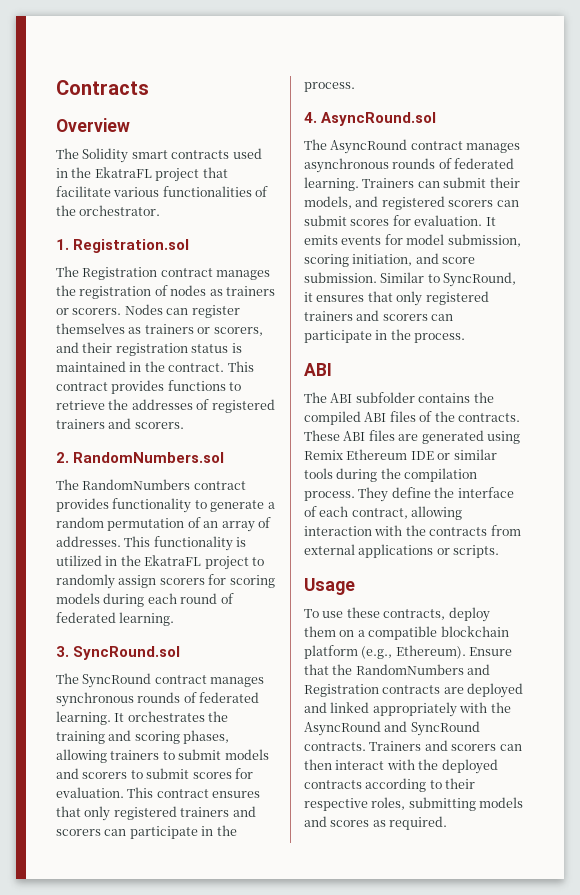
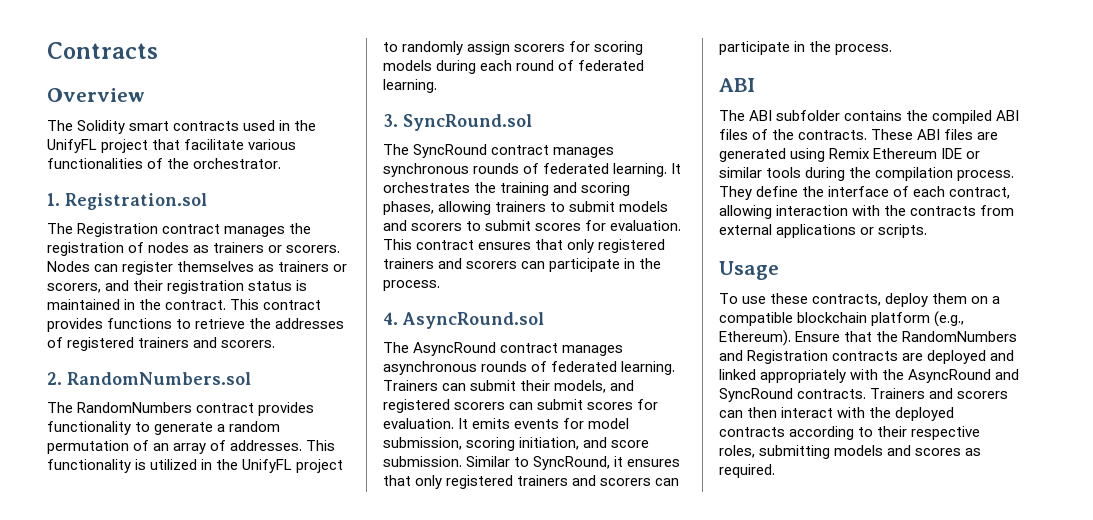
[94,167,152,178] EkatraFL -> [47,139,97,153] UnifyFL
[144,555,202,566] EkatraFL -> [242,459,293,473] UnifyFL

